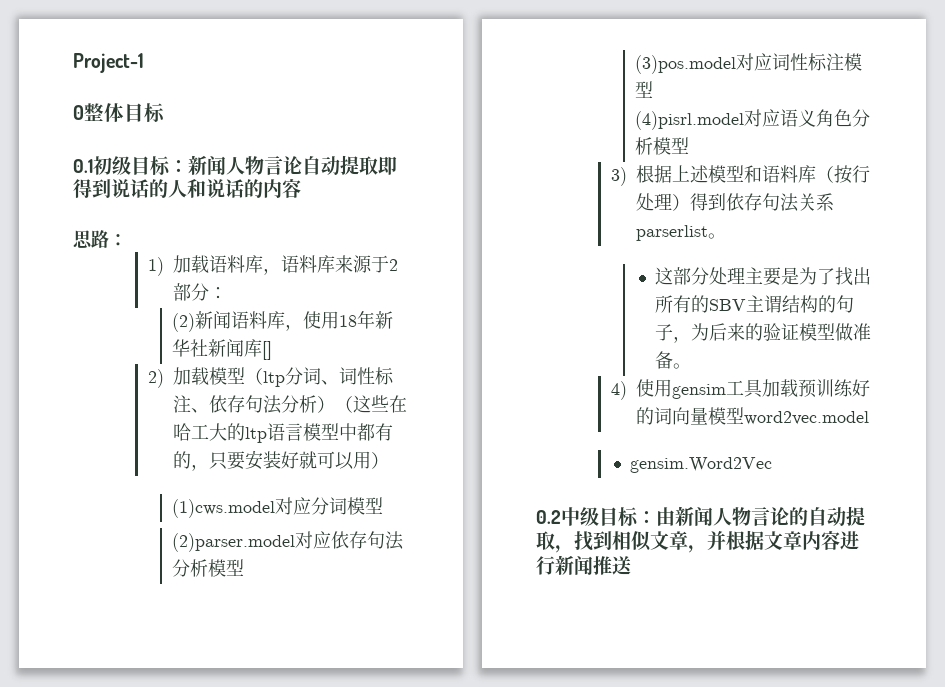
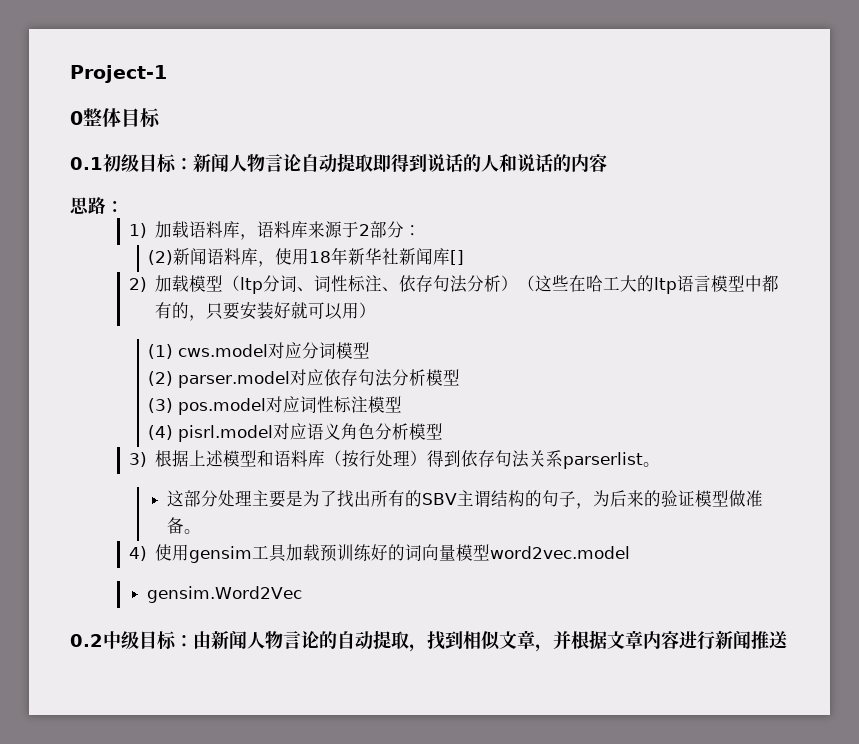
[172,499,276,518] (1)cws.model -> [148,344,269,359] (1) cws.model
[172,533,296,552] (2)parser.model -> [148,371,291,388] (2) parser.model
[635,55,737,74] (3)pos.model -> [148,398,267,415] (3) pos.model
[635,111,745,130] (4)pisrl.model -> [148,425,274,442] (4) pisrl.model

